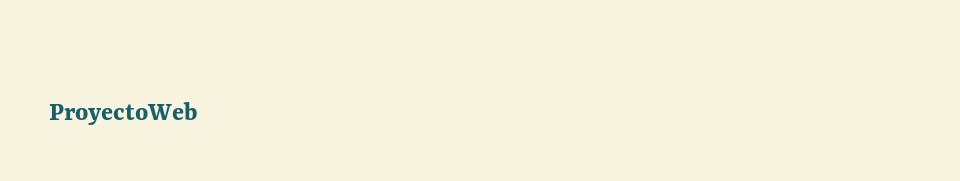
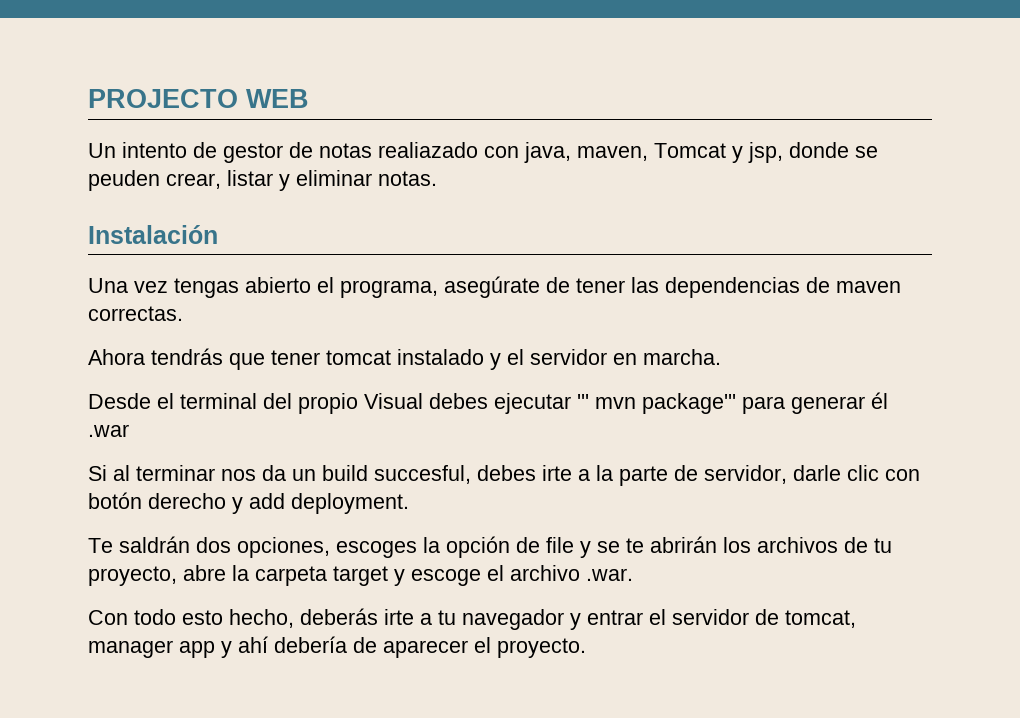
[49,102,198,125] ProyectoWeb -> [88,89,309,108] [88,142,878,163] [88,170,437,191] [88,225,218,244] [88,276,901,298] [88,306,183,321] [88,348,721,370] [88,392,888,414] [88,424,129,437] [88,465,920,486] [88,492,409,514] [88,536,892,558] [88,565,633,586] [88,608,856,630] [88,636,586,658] PROJECTO WEB // Un intento de gestor de notas realiazado con java, maven, Tomcat y jsp, donde se peuden crear, listar y eliminar notas. // Instalación // Una vez tengas abierto el programa, asegúrate de tener las dependencias de maven correctas. // Ahora tendrás que tener tomcat instalado y el servidor en marcha. // Desde el terminal del propio Visual debes ejecutar ''' mvn package''' para generar él .war // Si al terminar nos da un build succesful, debes irte a la parte de servidor, darle clic con botón derecho y add deployment. // Te saldrán dos opciones, escoges la opción de file y se te abrirán los archivos de tu proyecto, abre la carpeta target y escoge el archivo .war. // Con todo esto hecho, deberás irte a tu navegador y entrar el servidor de tomcat, manager app y ahí debería de aparecer el proyecto.

